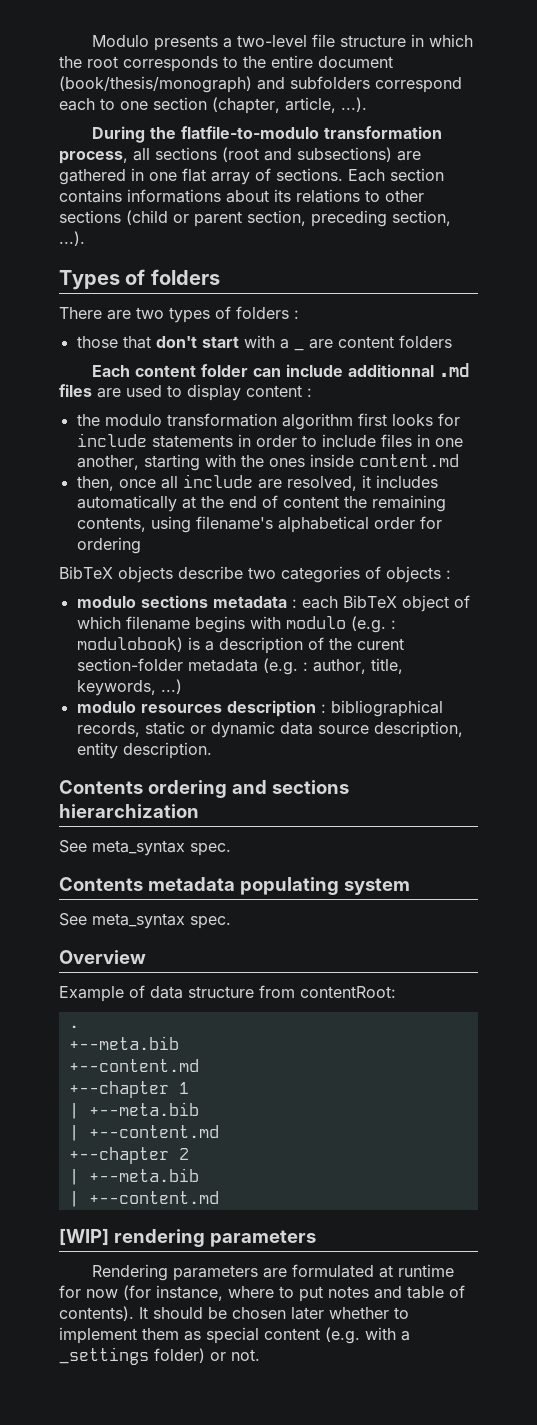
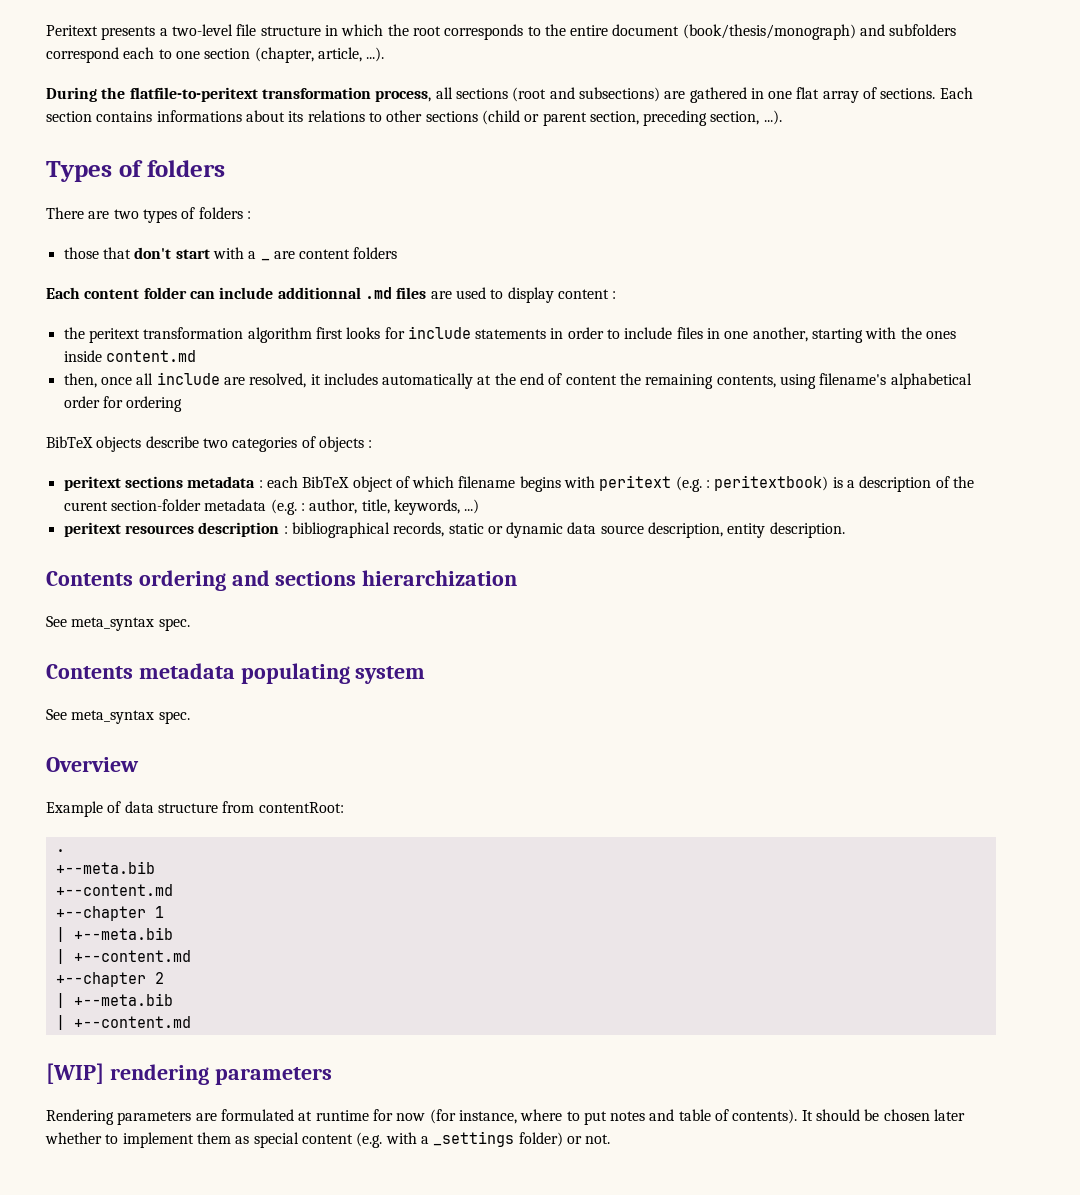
[92,35,150,47] Modulo -> [46,25,98,36] Peritext
[181,126,320,139] flatfile-to-modulo -> [129,87,258,102] flatfile-to-peritext
[104,414,162,426] modulo -> [88,328,140,343] peritext
[76,596,136,608] modulo -> [63,476,121,491] peritext
[285,616,396,633] [76,637,183,652] modulo (e.g. : modulobook) -> [599,475,829,492] peritext (e.g. : peritextbook)
[76,701,136,713] modulo -> [63,522,121,537] peritext

